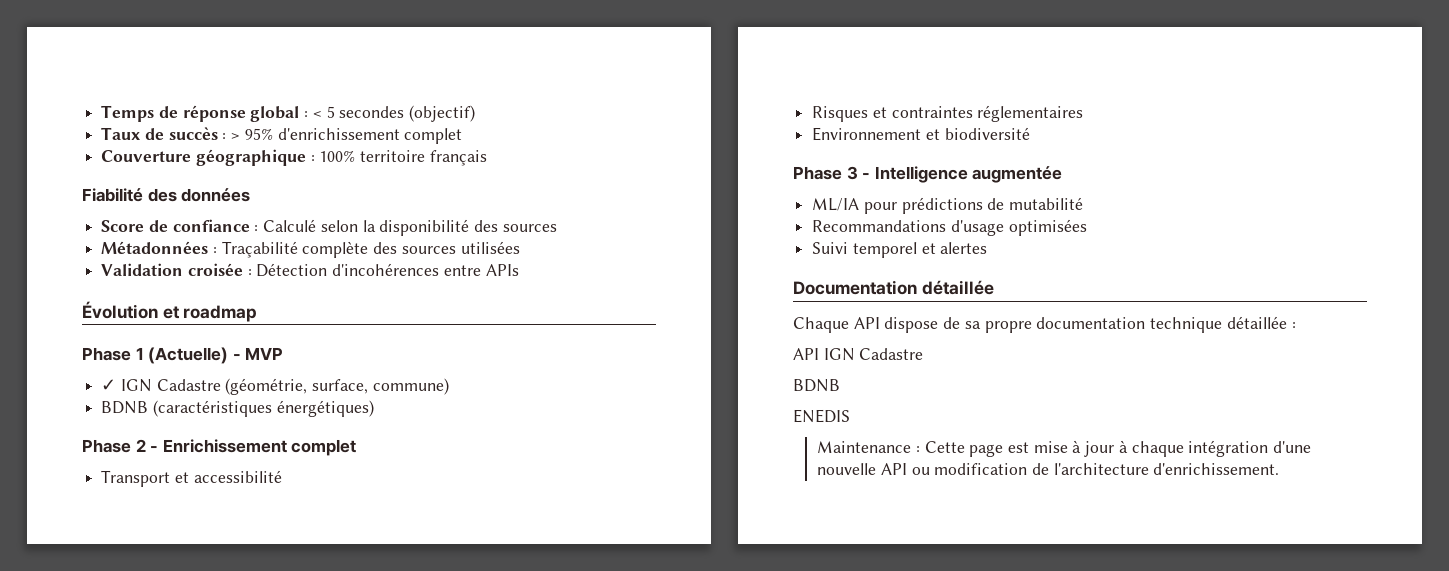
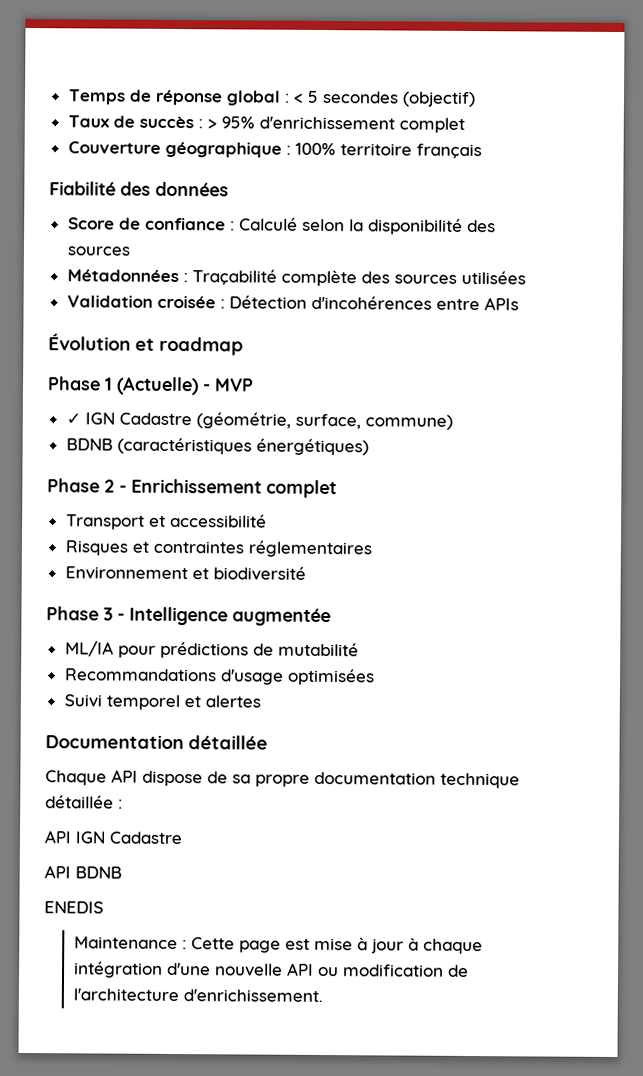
(924, 354) none -> [44,865,71,879] API

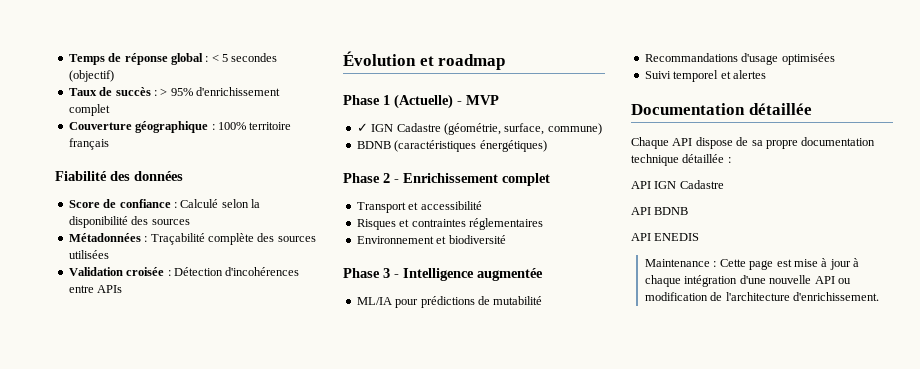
(122, 872) none -> [631,233,651,241] API

